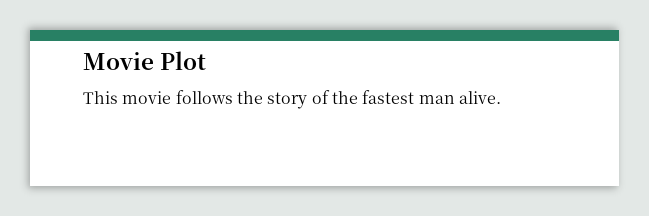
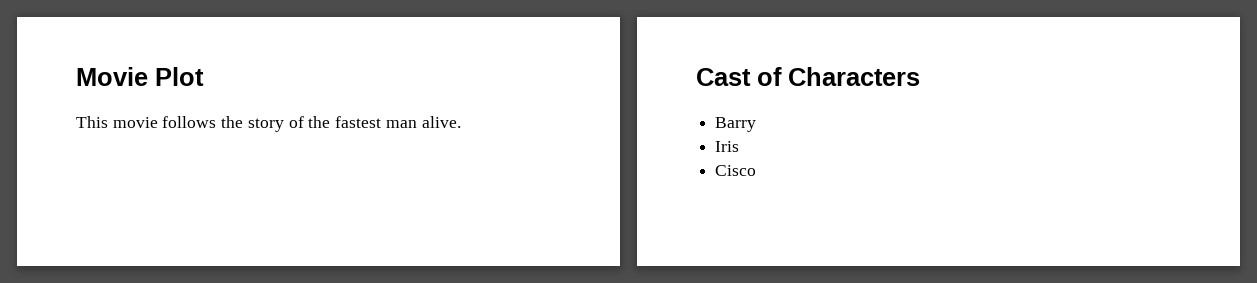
(501, 97) none -> [696,67,920,86] [715,117,757,132] [715,141,740,152] [715,165,757,176] // Cast of Characters // Barry // Iris // Cisco

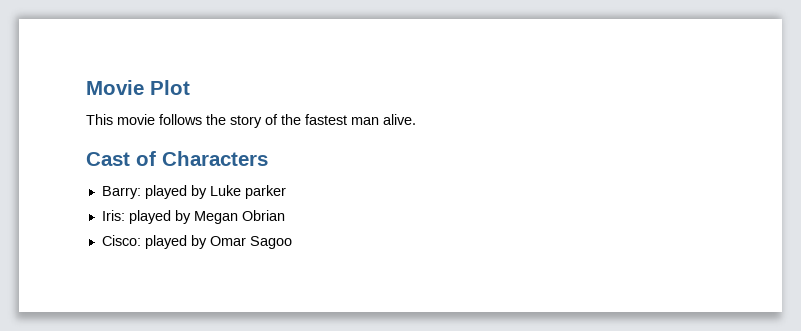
[715,117,757,132] [715,141,740,152] [715,165,757,176] Barry // Iris // Cisco -> [101,185,286,199] [101,210,285,224] [101,235,292,249] Barry: played by Luke parker // Iris: played by Megan Obrian // Cisco: played by Omar Sagoo

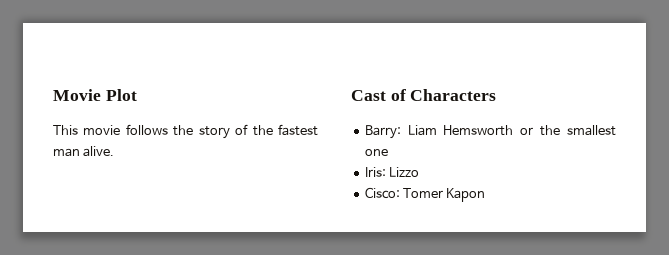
[144,185,286,199] [101,210,285,224] [101,235,292,249] played by Luke parker // Iris: played by Megan Obrian // Cisco: played by Omar Sagoo -> [407,125,616,136] [364,149,388,156] [364,167,420,177] [364,187,486,202] Liam Hemsworth or the smallest one // Iris: Lizzo // Cisco: Tomer Kapon

